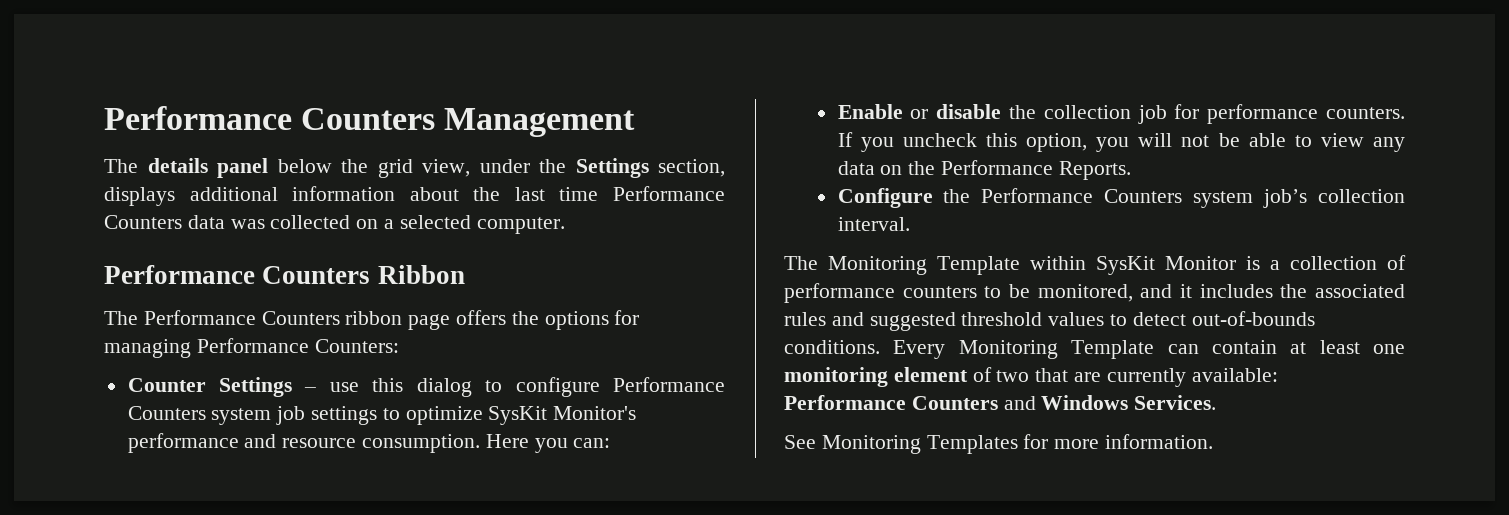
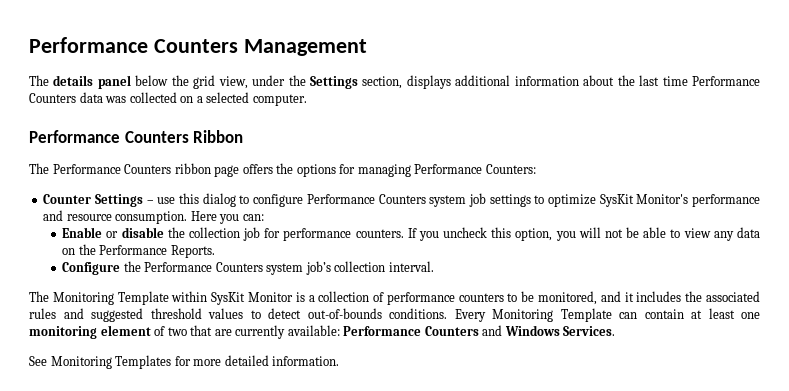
(1100, 444) none -> [224,355,269,366] detailed

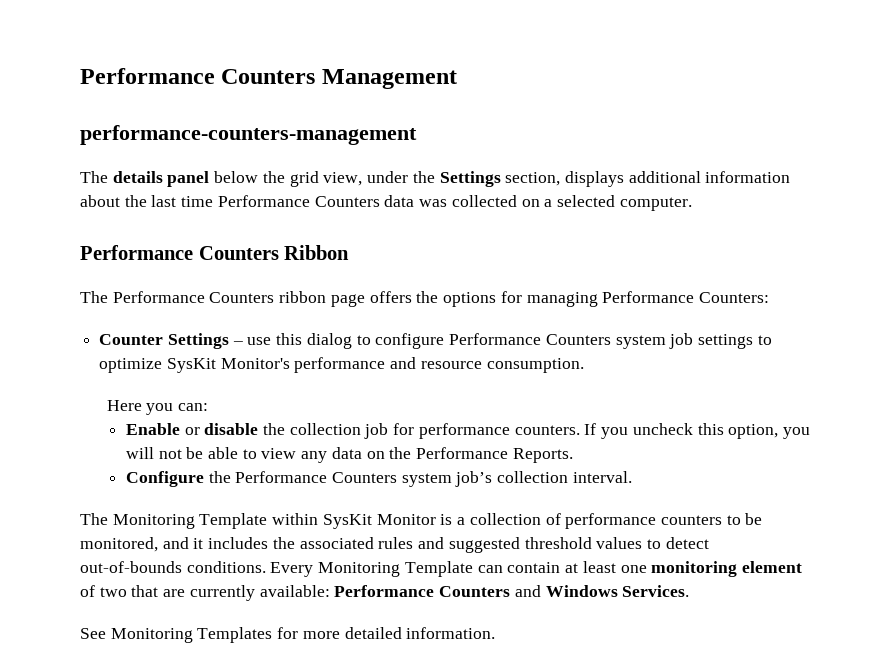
(367, 47) none -> [80,125,417,145] // performance-counters-management
(188, 217) none -> (584, 365) //

